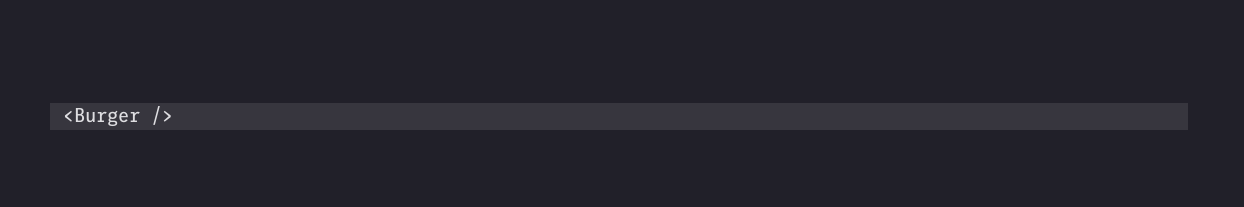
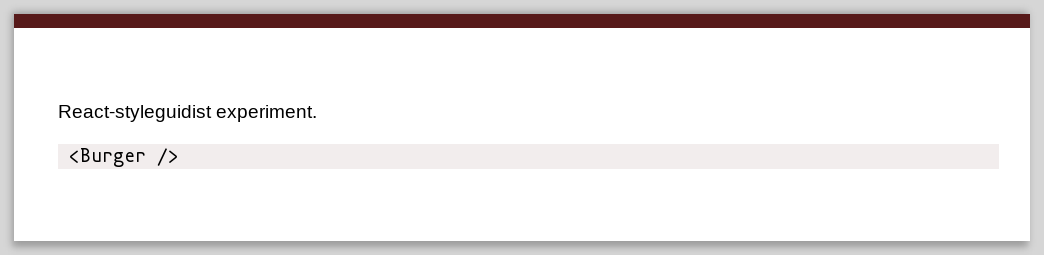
(62, 117) none -> [58,105,318,122] React-styleguidist experiment. //

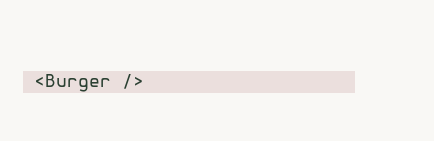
[58,105,318,122] React-styleguidist experiment. // -> (33, 83) none

